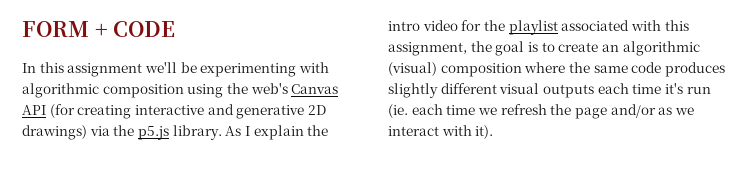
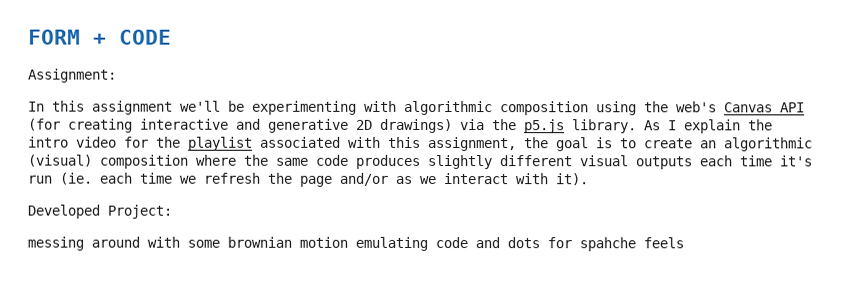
(176, 29) none -> [28,68,117,83] // Assignment:
(494, 132) none -> [27,204,172,219] [27,236,684,252] // Developed Project: // messing around with some brownian motion emulating code and dots for spahche feels

